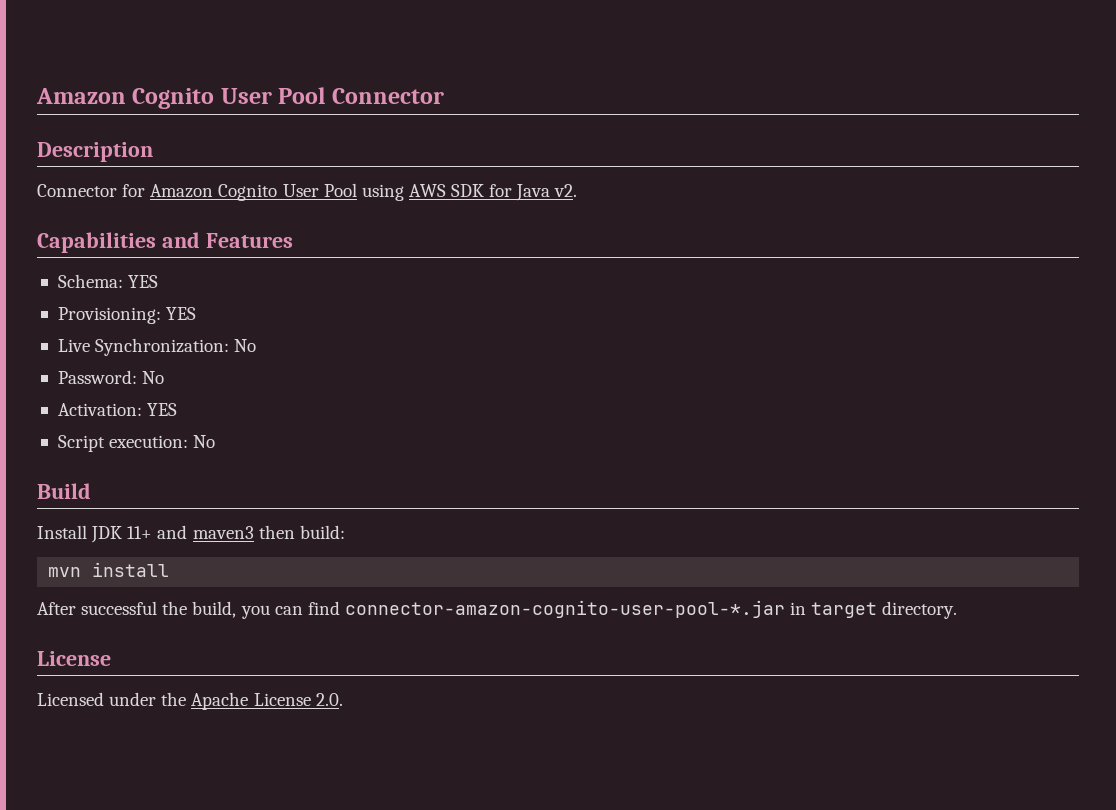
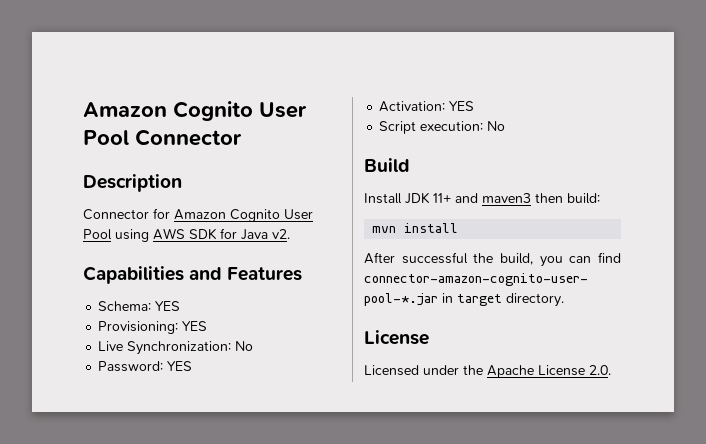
[142,371,165,384] No -> [167,361,193,371] YES

